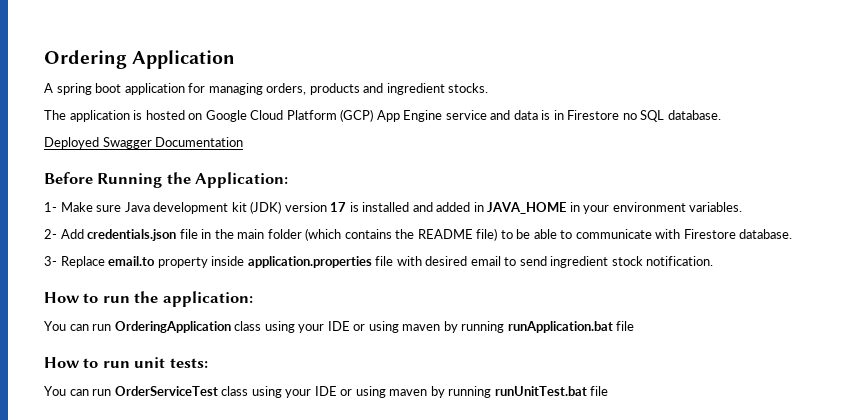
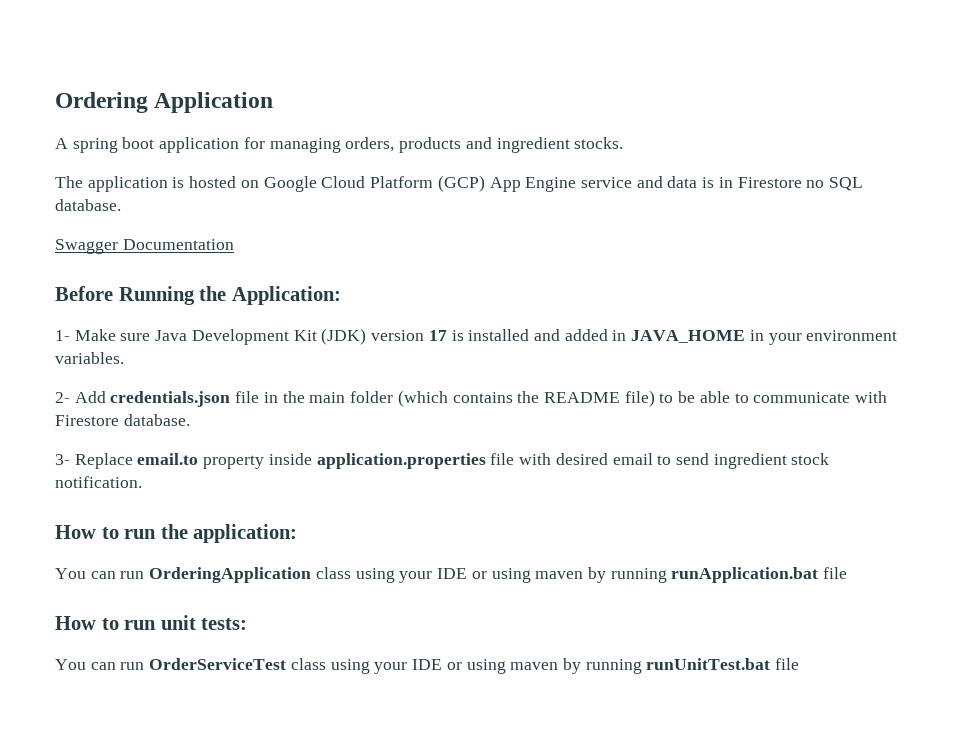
[44,137,99,149] Deployed -> (121, 205) none
[153,202,247,214] development kit -> [191,329,317,345] Development Kit

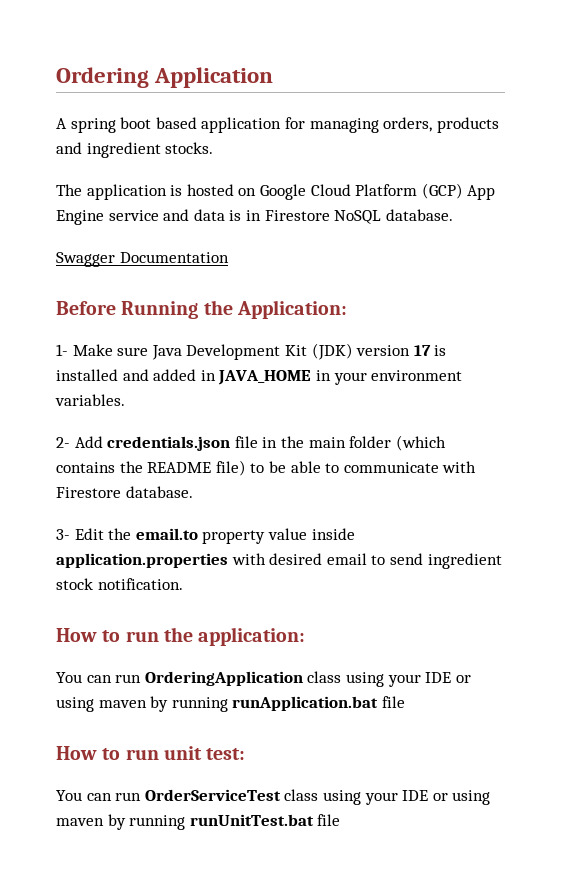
(155, 143) none -> [155,117,197,129] based
[806,177,864,191] no SQL -> [334,210,382,224] NoSQL
[74,453,133,469] Replace -> [74,528,132,540] Edit the
(265, 462) none -> [267,528,307,540] value
[490,453,515,465] file -> (228, 560) none
[201,618,248,630] tests: -> [206,748,246,760] test:

